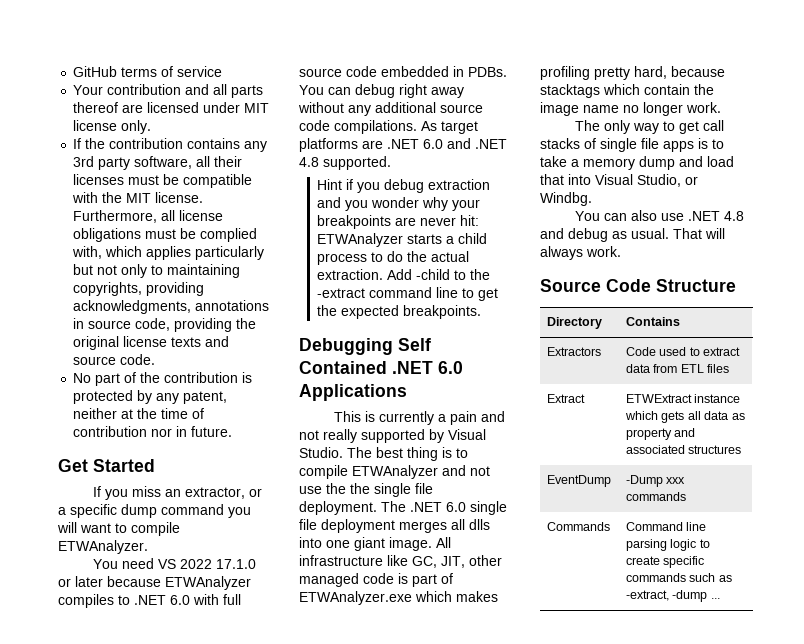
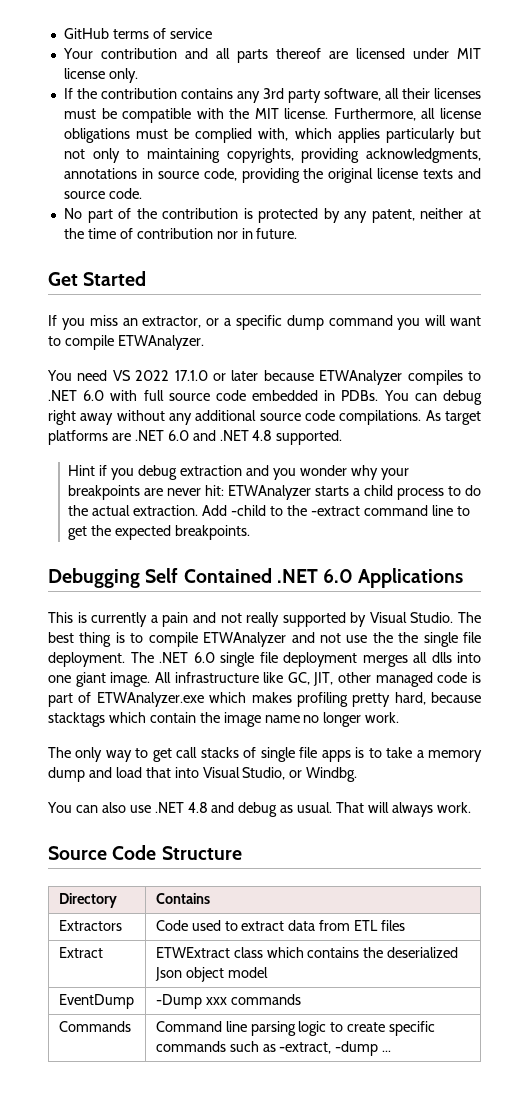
[694,394,741,403] [625,411,745,423] [626,428,696,440] [626,445,742,454] instance which gets all data as property and associated structures -> [233,947,459,958] [154,967,268,982] class which contains the deserialized Json object model

